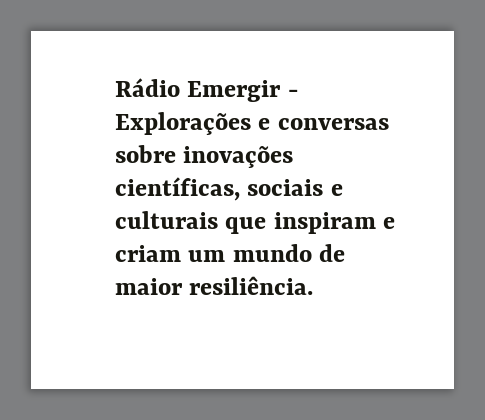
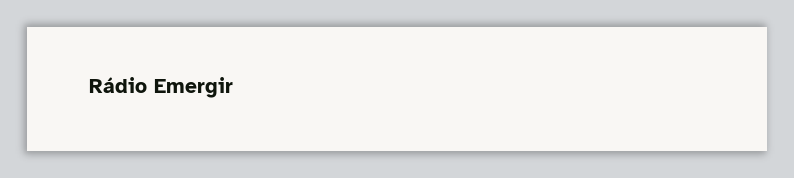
[287,89,299,97] [115,112,389,135] [115,145,294,168] [115,177,343,201] [115,211,396,234] [115,244,346,262] [115,276,314,295] - Explorações e conversas sobre inovações científicas, sociais e culturais que inspiram e criam um mundo de maior resiliência. -> (233, 87) none

